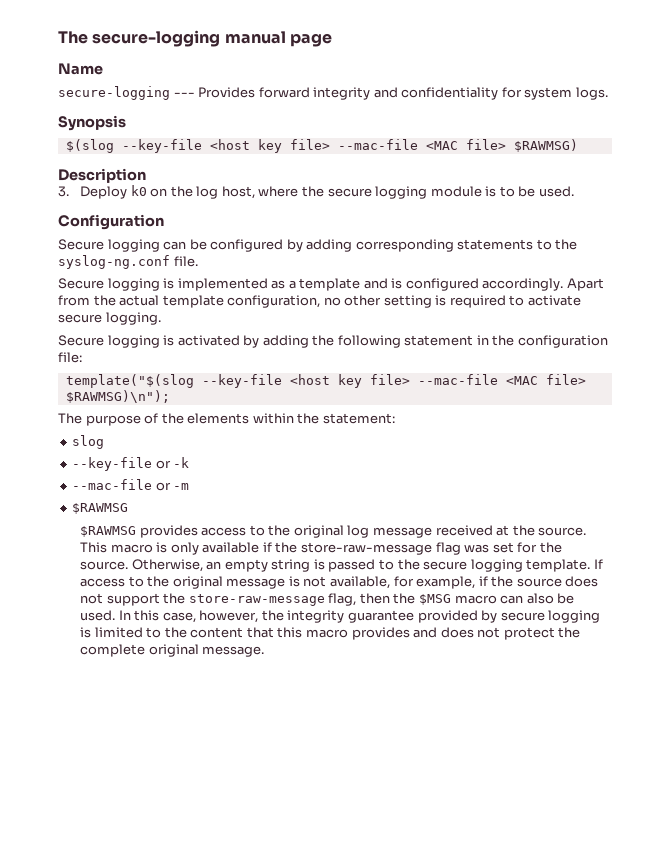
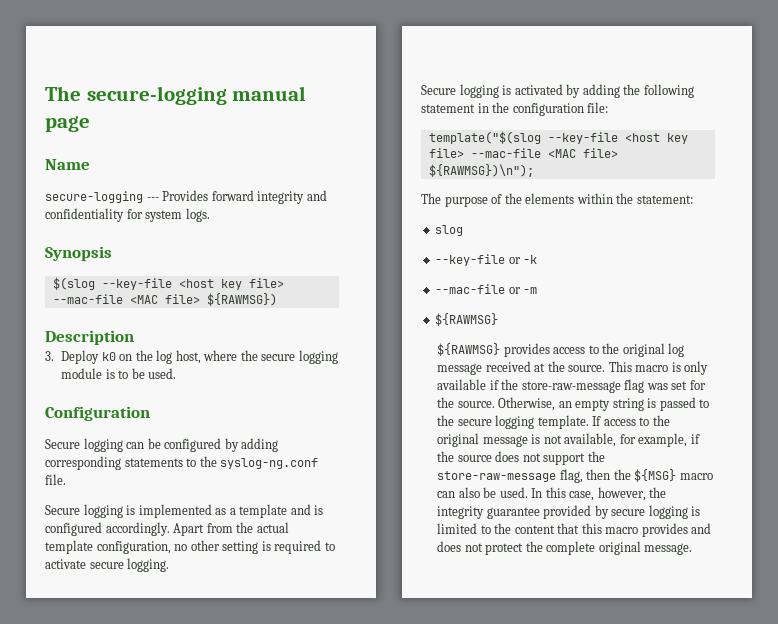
[513,139,578,152] $RAWMSG) -> [206,293,277,306] ${RAWMSG})
[65,390,170,403] $RAWMSG)\n"); -> [428,164,534,177] ${RAWMSG})\n");
[72,503,129,514] [80,526,137,537] $RAWMSG // $RAWMSG -> [435,313,499,326] [436,343,500,356] ${RAWMSG} // ${RAWMSG}
[418,594,451,605] $MSG -> [634,469,677,482] ${MSG}

